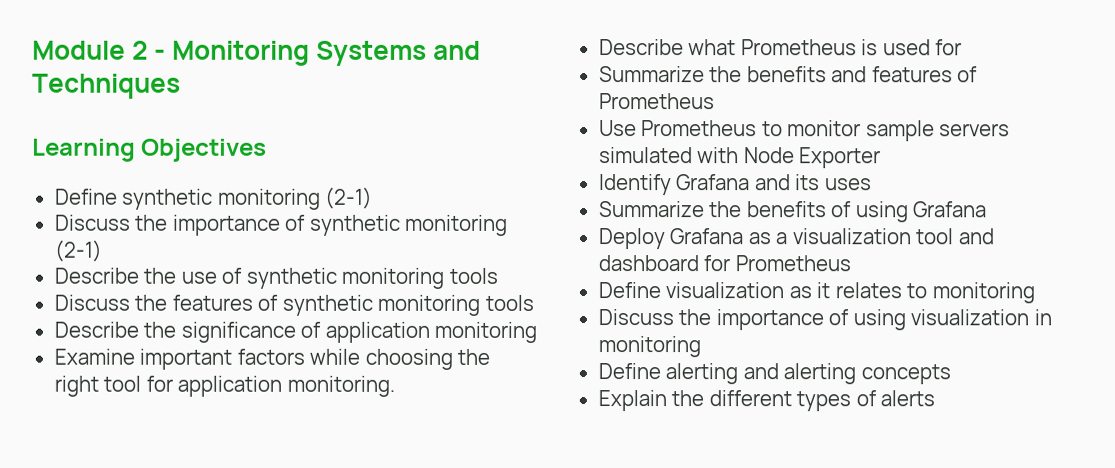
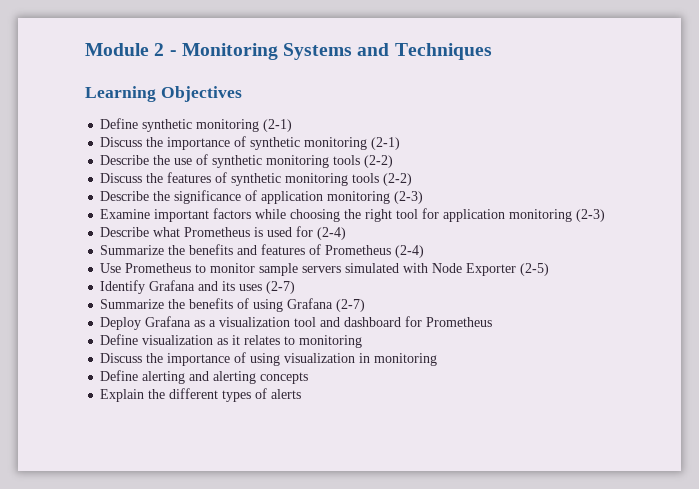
(498, 275) none -> [364,155,394,168] (2-2)
(534, 302) none -> [383,173,413,186] (2-2)
(538, 332) none -> [394,191,424,204] (2-3)
[286,375,395,397] monitoring. -> [509,209,606,222] monitoring (2-3)
(963, 47) none -> [317,227,347,240] (2-4)
(715, 101) none -> [395,245,425,258] (2-4)
(882, 158) none -> [520,263,550,276] (2-5)
(872, 184) none -> [266,281,296,294] (2-7)
(988, 209) none -> [336,299,366,312] (2-7)

